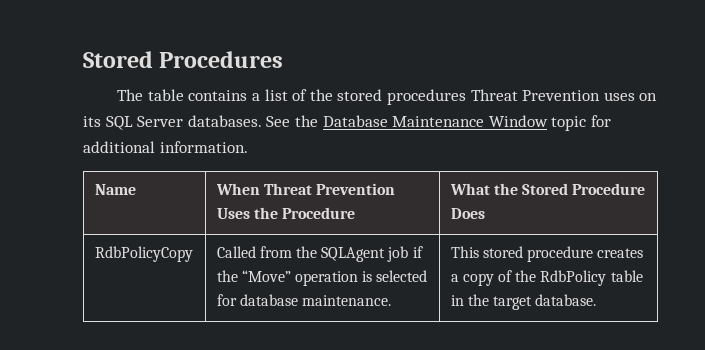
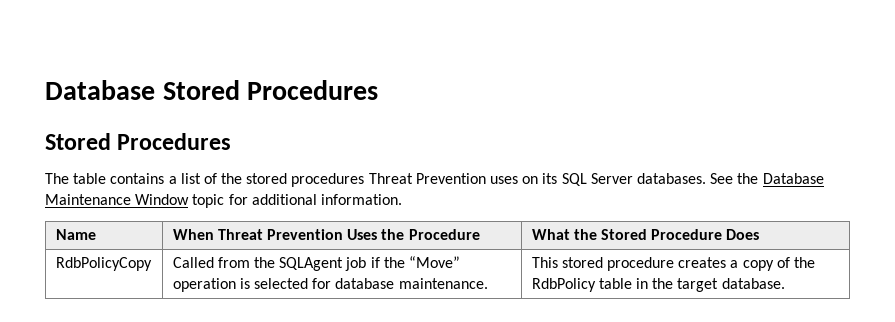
(83, 59) none -> [45,80,379,100] Database Stored Procedures //

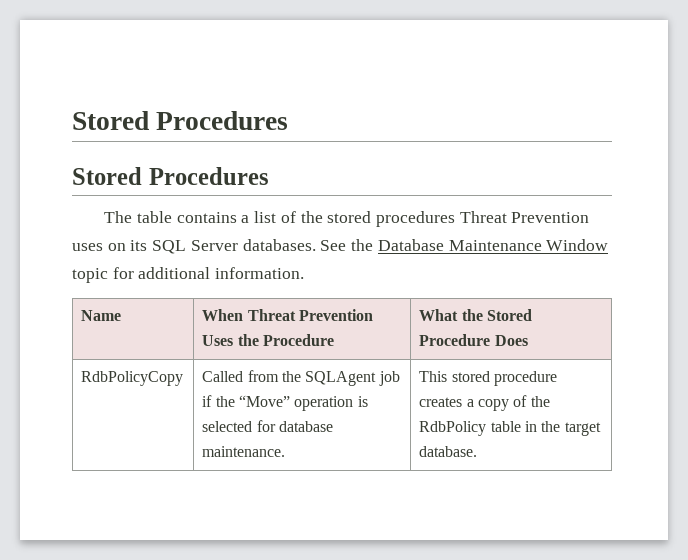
[45,80,155,100] Database -> (72, 120) none

